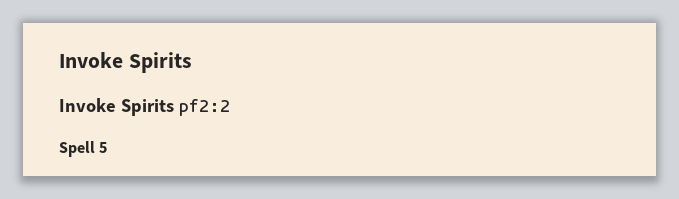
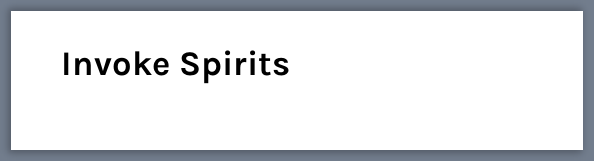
[59,52,192,73] [59,98,230,116] [59,141,108,157] Invoke Spirits // Invoke Spirits pf2:2 // Spell 5 -> [61,50,291,84] Invoke Spirits

